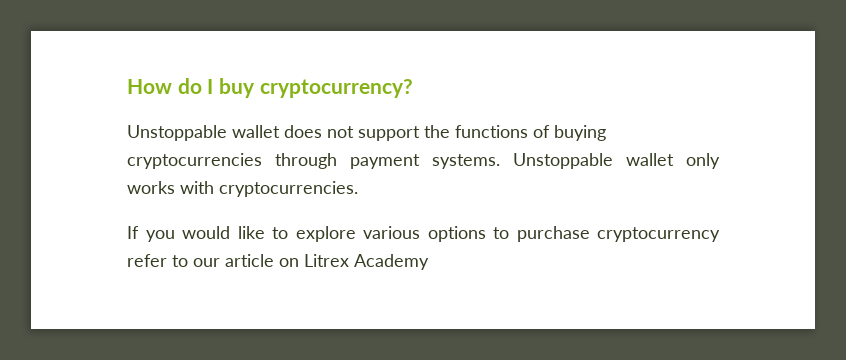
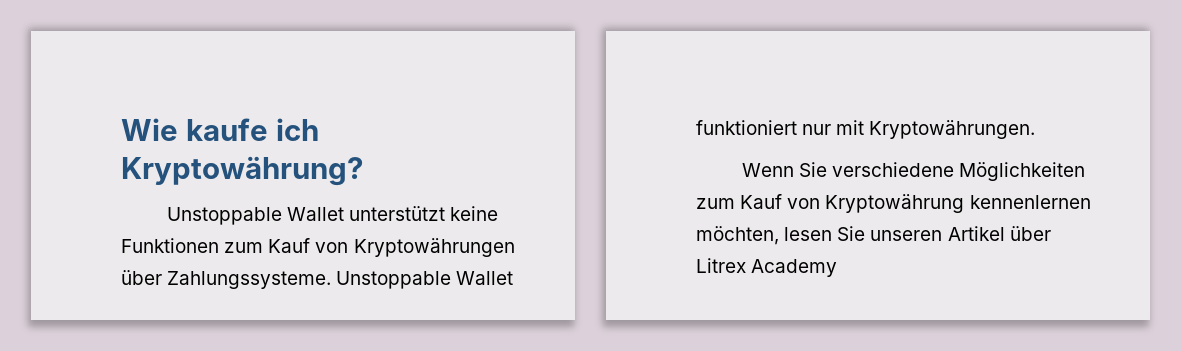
[127,78,413,98] [127,125,606,141] [127,153,720,169] [127,181,358,197] [127,226,720,242] [127,254,299,267] How do I buy cryptocurrency? // Unstoppable wallet does not support the functions of buying cryptocurrencies through payment systems. Unstoppable wallet only works with cryptocurrencies. // If you would like to explore various options to purchase cryptocurrency refer to our article on -> [121,118,319,141] [121,156,364,186] [166,206,499,225] [121,238,515,257] [121,270,514,289] [696,120,1036,139] [741,162,1086,181] [696,194,1091,213] [696,226,1051,245] Wie kaufe ich Kryptowährung? // Unstoppable Wallet unterstützt keine Funktionen zum Kauf von Kryptowährungen über Zahlungssysteme. Unstoppable Wallet funktioniert nur mit Kryptowährungen. // Wenn Sie verschiedene Möglichkeiten zum Kauf von Kryptowährung kennenlernen möchten, lesen Sie unseren Artikel über

